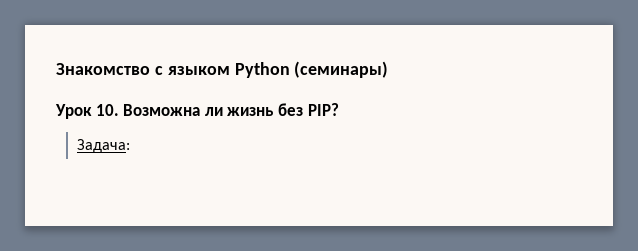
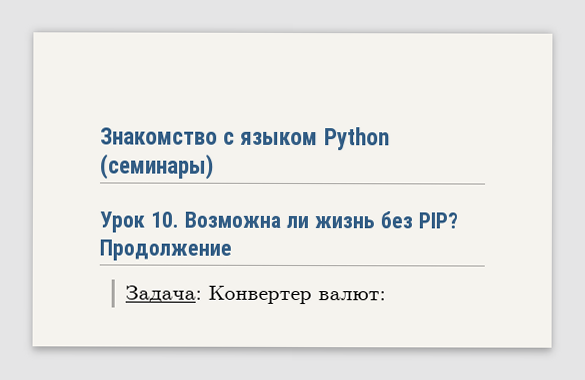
(339, 109) none -> [99,239,232,261] Продолжение
(130, 146) none -> [208,285,387,305] Конвертер валют:

